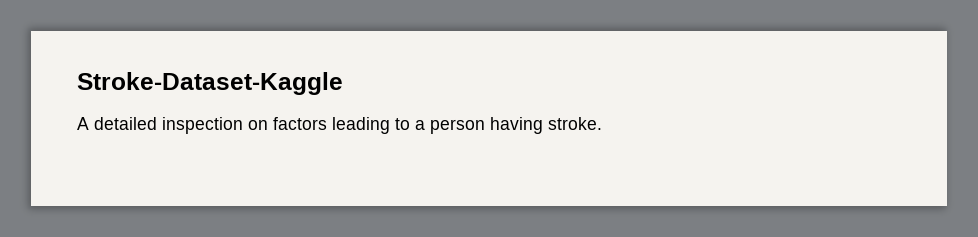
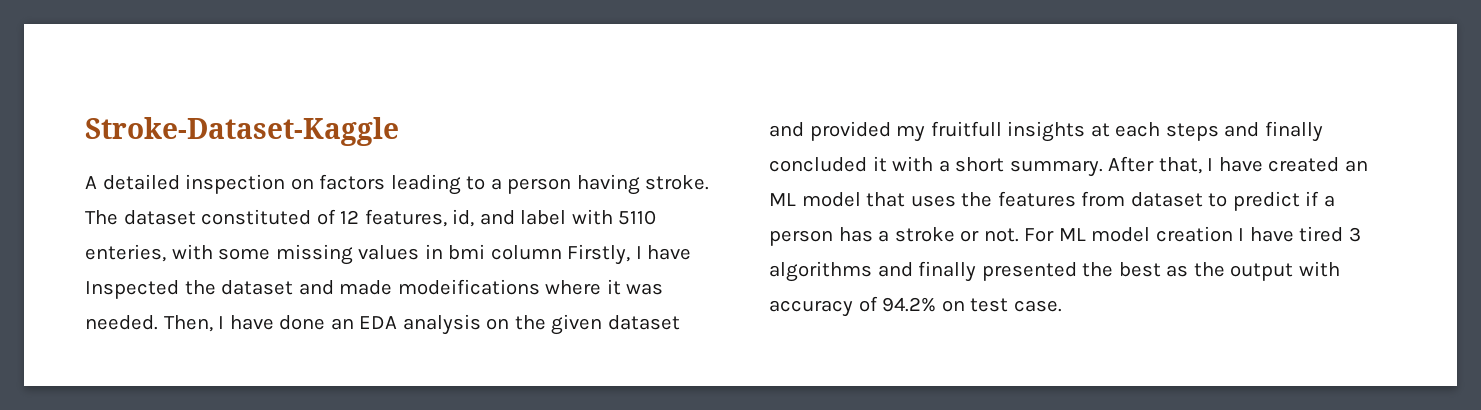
(602, 123) none -> [85,209,657,227] [85,244,692,265] [85,279,664,299] [85,314,680,335] [769,121,1323,142] [769,156,1368,177] [769,191,1335,211] [769,226,1361,246] [769,261,1340,282] [769,296,1062,317] The dataset constituted of 12 features, id, and label with 5110 enteries, with some missing values in bmi column Firstly, I have Inspected the dataset and made modeifications where it was needed. Then, I have done an EDA analysis on the given dataset and provided my fruitfull insights at each steps and finally concluded it with a short summary. After that, I have created an ML model that uses the features from dataset to predict if a person has a stroke or not. For ML model creation I have tired 3 algorithms and finally presented the best as the output with accuracy of 94.2% on test case.

